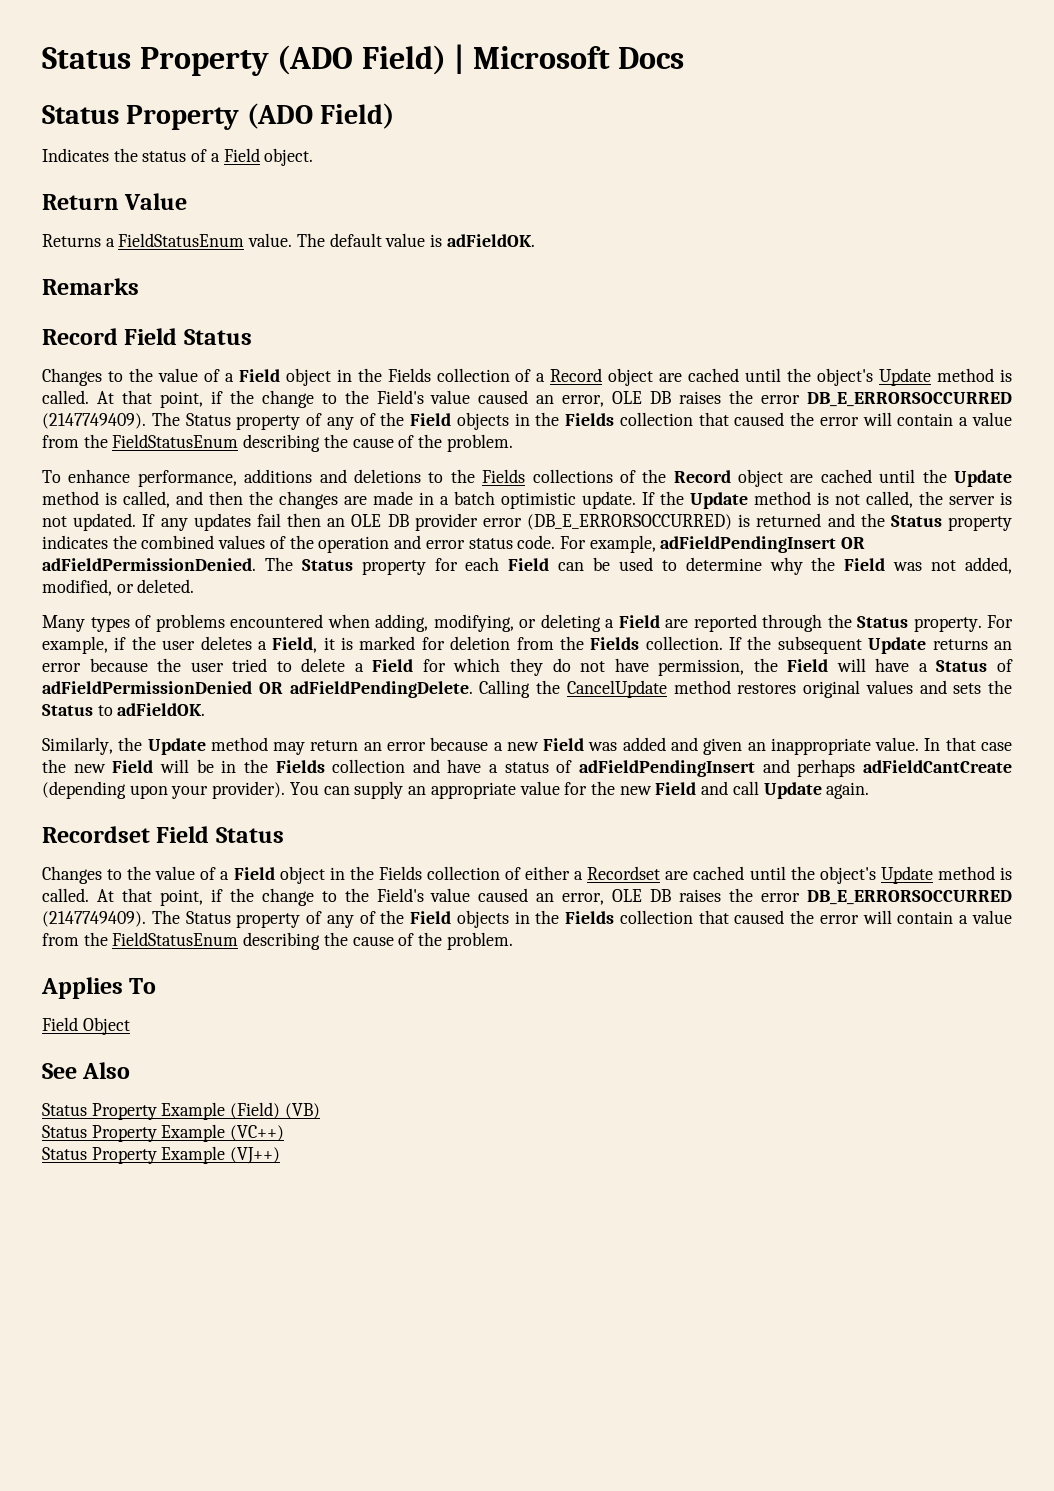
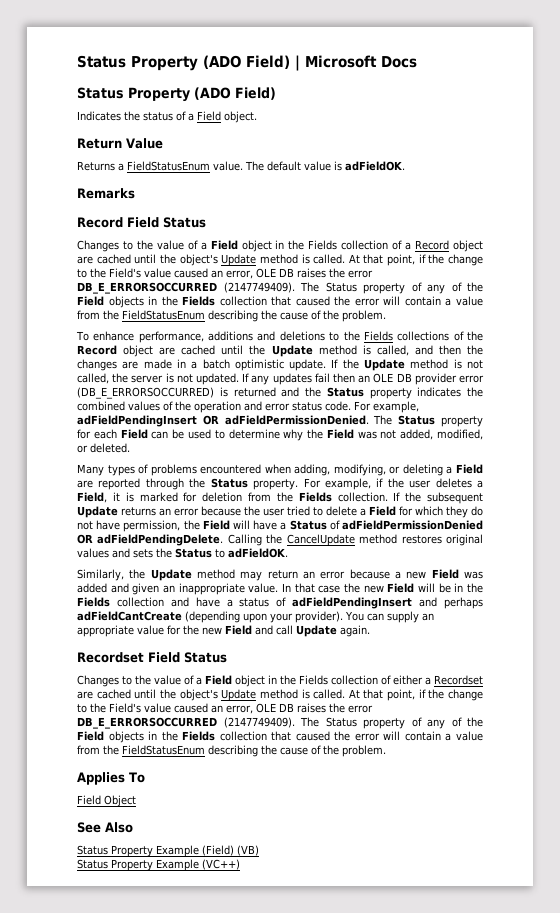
[42,1146,281,1164] // Status Property Example (VJ++) -> (240, 864) none

